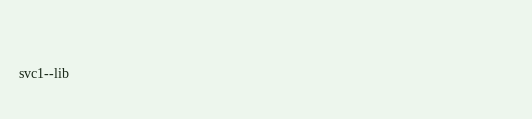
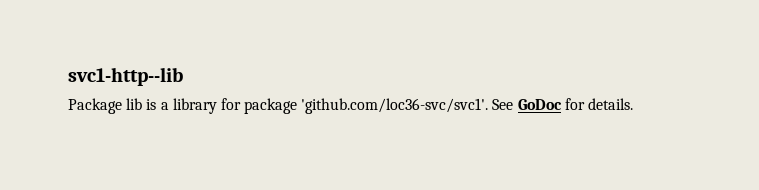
[19,68,69,78] svc1--lib -> [68,67,183,86] [68,98,634,114] svc1-http--lib // Package lib is a library for package 'github.com/loc36-svc/svc1'. See GoDoc for details.

